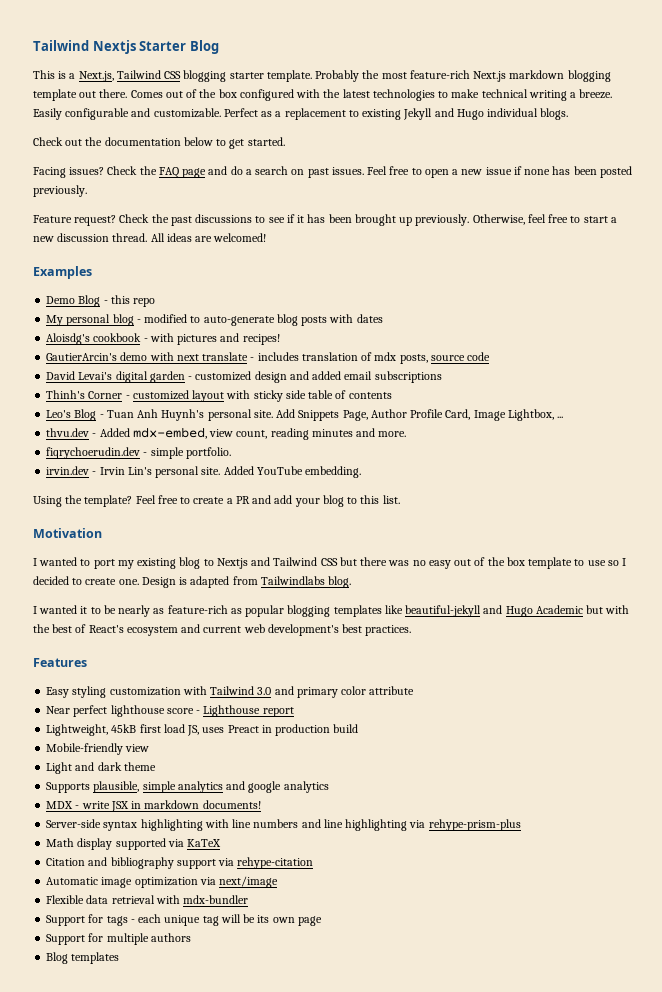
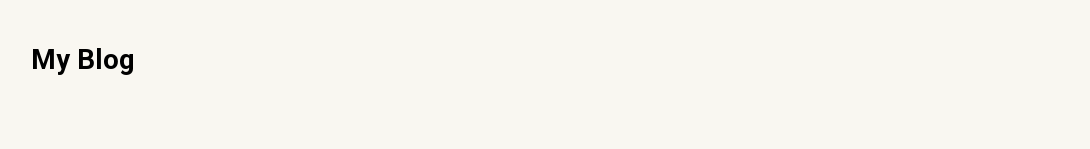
[33,40,219,54] [33,70,611,82] [33,89,613,101] [33,108,569,120] [33,137,285,149] [33,166,632,178] [33,185,87,197] [33,214,617,226] [33,233,267,242] [33,266,92,279] [46,295,156,307] [46,314,383,326] [46,333,280,345] [46,352,491,364] [46,371,442,383] [46,390,392,402] [46,409,564,421] [46,427,407,440] [46,447,231,459] [46,466,362,478] [33,495,400,507] [33,528,102,538] [33,557,627,569] [33,576,352,588] [33,605,630,617] [33,624,412,636] [33,658,87,667] [46,686,415,698] [46,705,294,717] [46,724,359,736] [46,743,150,755] [46,762,156,774] [46,781,329,793] [46,800,261,812] [46,819,521,831] [46,838,222,850] [46,857,314,869] [46,876,279,888] [46,895,249,904] [46,914,322,926] [46,933,191,945] [46,952,120,964] Tailwind Nextjs Starter Blog // This is a Next.js, Tailwind CSS blogging starter template. Probably the most feature-rich Next.js markdown blogging template out there. Comes out of the box configured with the latest technologies to make technical writing a breeze. Easily configurable and customizable. Perfect as a replacement to existing Jekyll and Hugo individual blogs. // Check out the documentation below to get started. // Facing issues? Check the FAQ page and do a search on past issues. Feel free to open a new issue if none has been posted previously. // Feature request? Check the past discussions to see if it has been brought up previously. Otherwise, feel free to start a new discussion thread. All ideas are welcomed! // Examples // Demo Blog - this repo // My personal blog - modified to auto-generate blog posts with dates // Aloisdg's cookbook - with pictures and recipes! // GautierArcin's demo with next translate - includes translation of mdx posts, source code // David Levai's digital garden - customized design and added email subscriptions // Thinh's Corner - customized layout with sticky side table of contents // Leo's Blog - Tuan Anh Huynh's personal site. Add Snippets Page, Author Profile Card, Image Lightbox, ... // thvu.dev - Added mdx-embed, view count, reading minutes and more. // fiqrychoerudin.dev - simple portfolio. // irvin.dev - Irvin Lin's personal site. Added YouTube embedding. // Using the template? Feel free to create a PR and add your blog to this list. // Motivation // I wanted to port my existing blog to Nextjs and Tailwind CSS but there was no easy out of the box template to use so I decided to create one. Design is adapted from Tailwindlabs blog. // I wanted it to be nearly as feature-rich as popular blogging templates like beautiful-jekyll and Hugo Academic but with the best of React's ecosystem and current web development's best practices. // Features // Easy styling customization with Tailwind 3.0 and primary color attribute // Near perfect lighthouse score - Lighthouse report // Lightweight, 45kB first load JS, uses Preact in production build // Mobile-friendly view // Light and dark theme // Supports plausible, simple analytics and google analytics // MDX - write JSX in markdown documents! // Server-side syntax highlighting with line numbers and line highlighting via rehype-prism-plus // Math display supported via KaTeX // Citation and bibliography support via rehype-citation // Automatic image optimization via next/image // Flexible data retrieval with mdx-bundler // Support for tags - each unique tag will be its own page // Support for multiple authors // Blog templates -> [31,48,136,75] My Blog

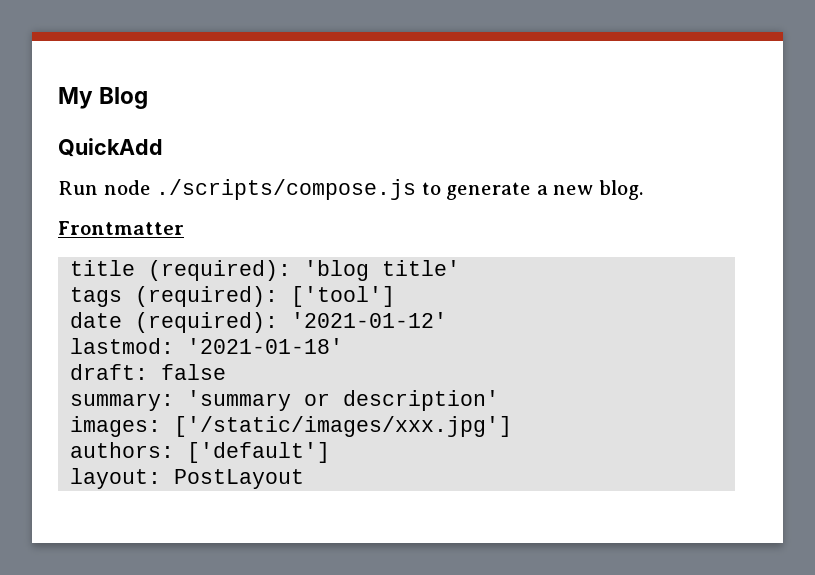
(136, 61) none -> [58,138,163,157] [58,179,643,200] [58,221,184,235] [70,260,461,281] [70,286,396,307] [70,312,448,333] [70,338,344,354] [70,364,227,380] [70,390,500,411] [70,416,513,437] [70,442,331,463] [70,468,305,489] // QuickAdd // Run node ./scripts/compose.js to generate a new blog. // Frontmatter // title (required): 'blog title' // tags (required): ['tool'] // date (required): '2021-01-12' // lastmod: '2021-01-18' // draft: false // summary: 'summary or description' // images: ['/static/images/xxx.jpg'] // authors: ['default'] // layout: PostLayout

